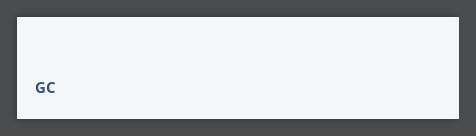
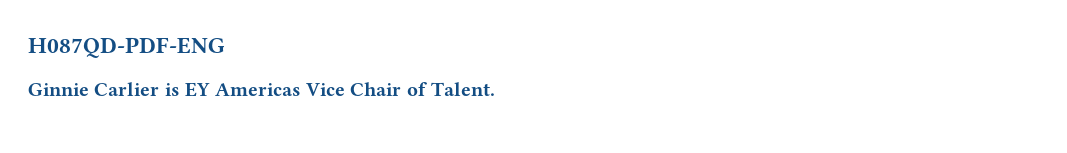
[35,82,56,93] GC -> [28,37,225,58] [28,82,496,97] H087QD-PDF-ENG // Ginnie Carlier is EY Americas Vice Chair of Talent.

